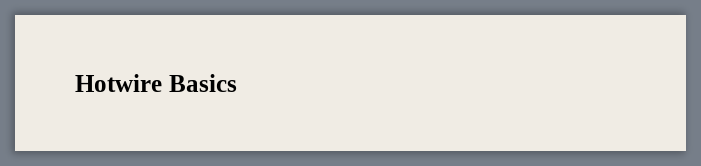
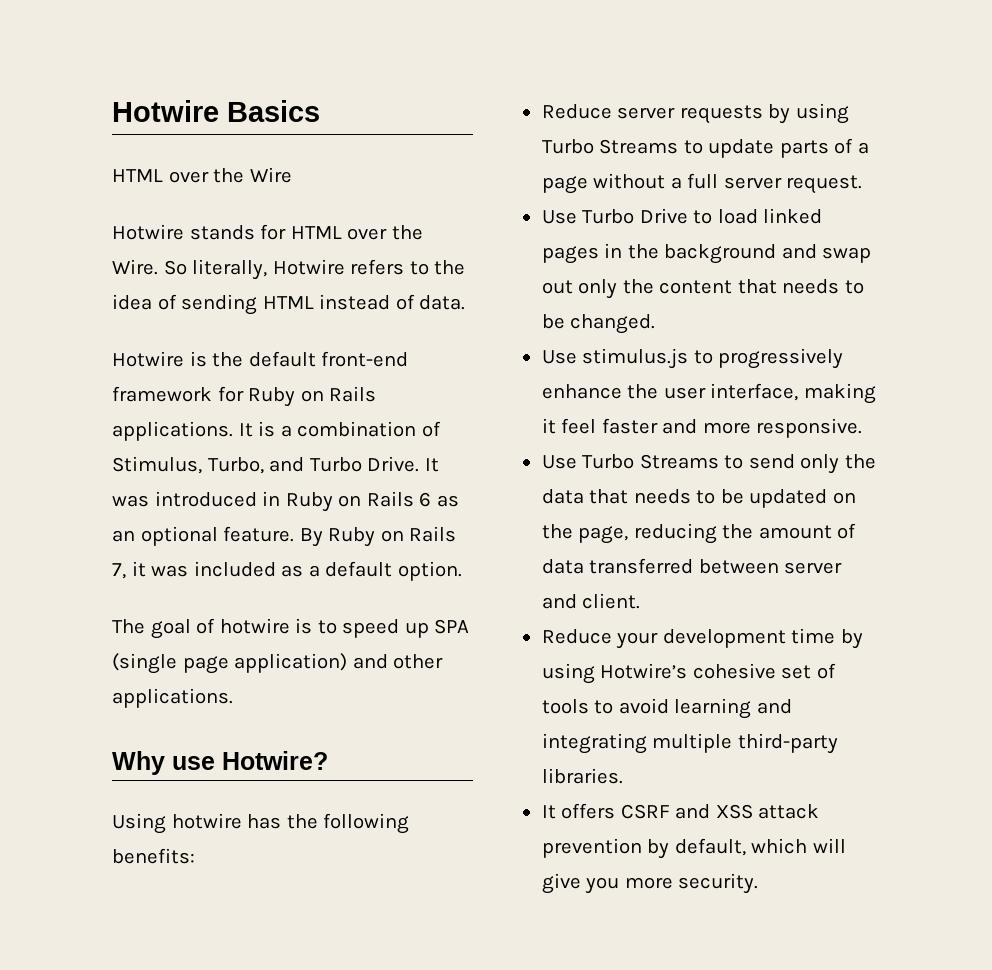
(237, 83) none -> [112,167,292,183] [112,224,423,240] [112,259,466,280] [112,294,466,315] [112,351,409,367] [112,386,377,407] [112,421,441,441] [112,456,439,474] [112,491,459,512] [112,526,457,547] [112,561,462,581] [112,618,470,639] [112,653,444,674] [112,688,233,708] [112,751,328,775] [112,813,410,834] [112,848,195,864] [541,103,849,124] [541,138,869,158] [541,173,863,194] [541,208,823,224] [541,243,872,264] [541,279,864,299] [541,314,656,334] [541,348,844,369] [541,383,876,404] [541,418,863,438] [541,454,876,474] [541,489,856,508] [541,523,857,544] [541,558,843,574] [541,593,641,609] [541,628,863,649] [541,663,836,684] [541,698,792,719] [541,733,838,754] [541,768,623,784] [541,803,820,819] [541,838,846,859] [541,873,759,894] // HTML over the Wire // Hotwire stands for HTML over the Wire. So literally, Hotwire refers to the idea of sending HTML instead of data. // Hotwire is the default front-end framework for Ruby on Rails applications. It is a combination of Stimulus, Turbo, and Turbo Drive. It was introduced in Ruby on Rails 6 as an optional feature. By Ruby on Rails 7, it was included as a default option. // The goal of hotwire is to speed up SPA (single page application) and other applications. // Why use Hotwire? // Using hotwire has the following benefits: // Reduce server requests by using Turbo Streams to update parts of a page without a full server request. // Use Turbo Drive to load linked pages in the background and swap out only the content that needs to be changed. // Use stimulus.js to progressively enhance the user interface, making it feel faster and more responsive. // Use Turbo Streams to send only the data that needs to be updated on the page, reducing the amount of data transferred between server and client. // Reduce your development time by using Hotwire’s cohesive set of tools to avoid learning and integrating multiple third-party libraries. // It offers CSRF and XSS attack prevention by default, which will give you more security.

